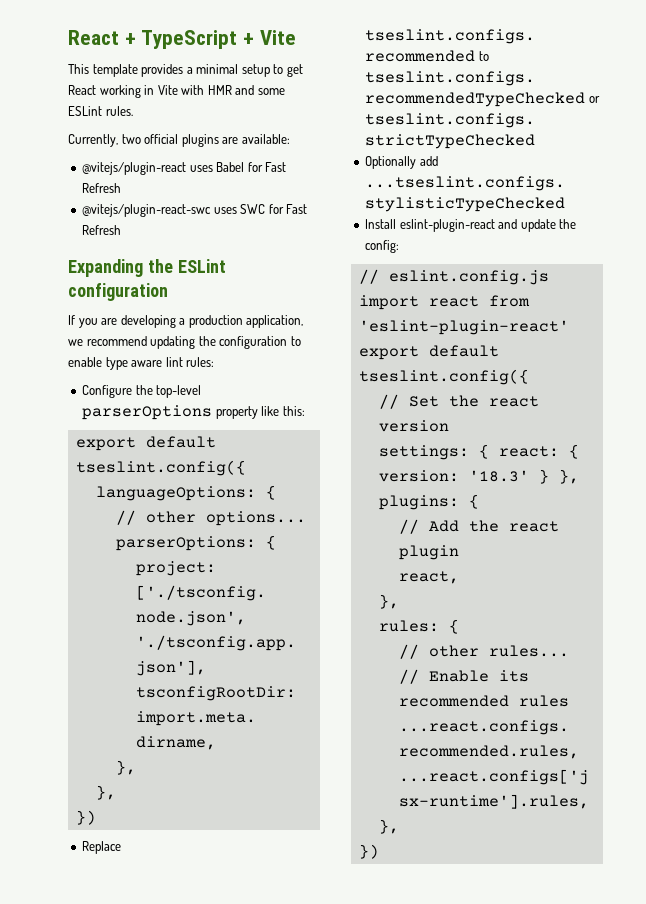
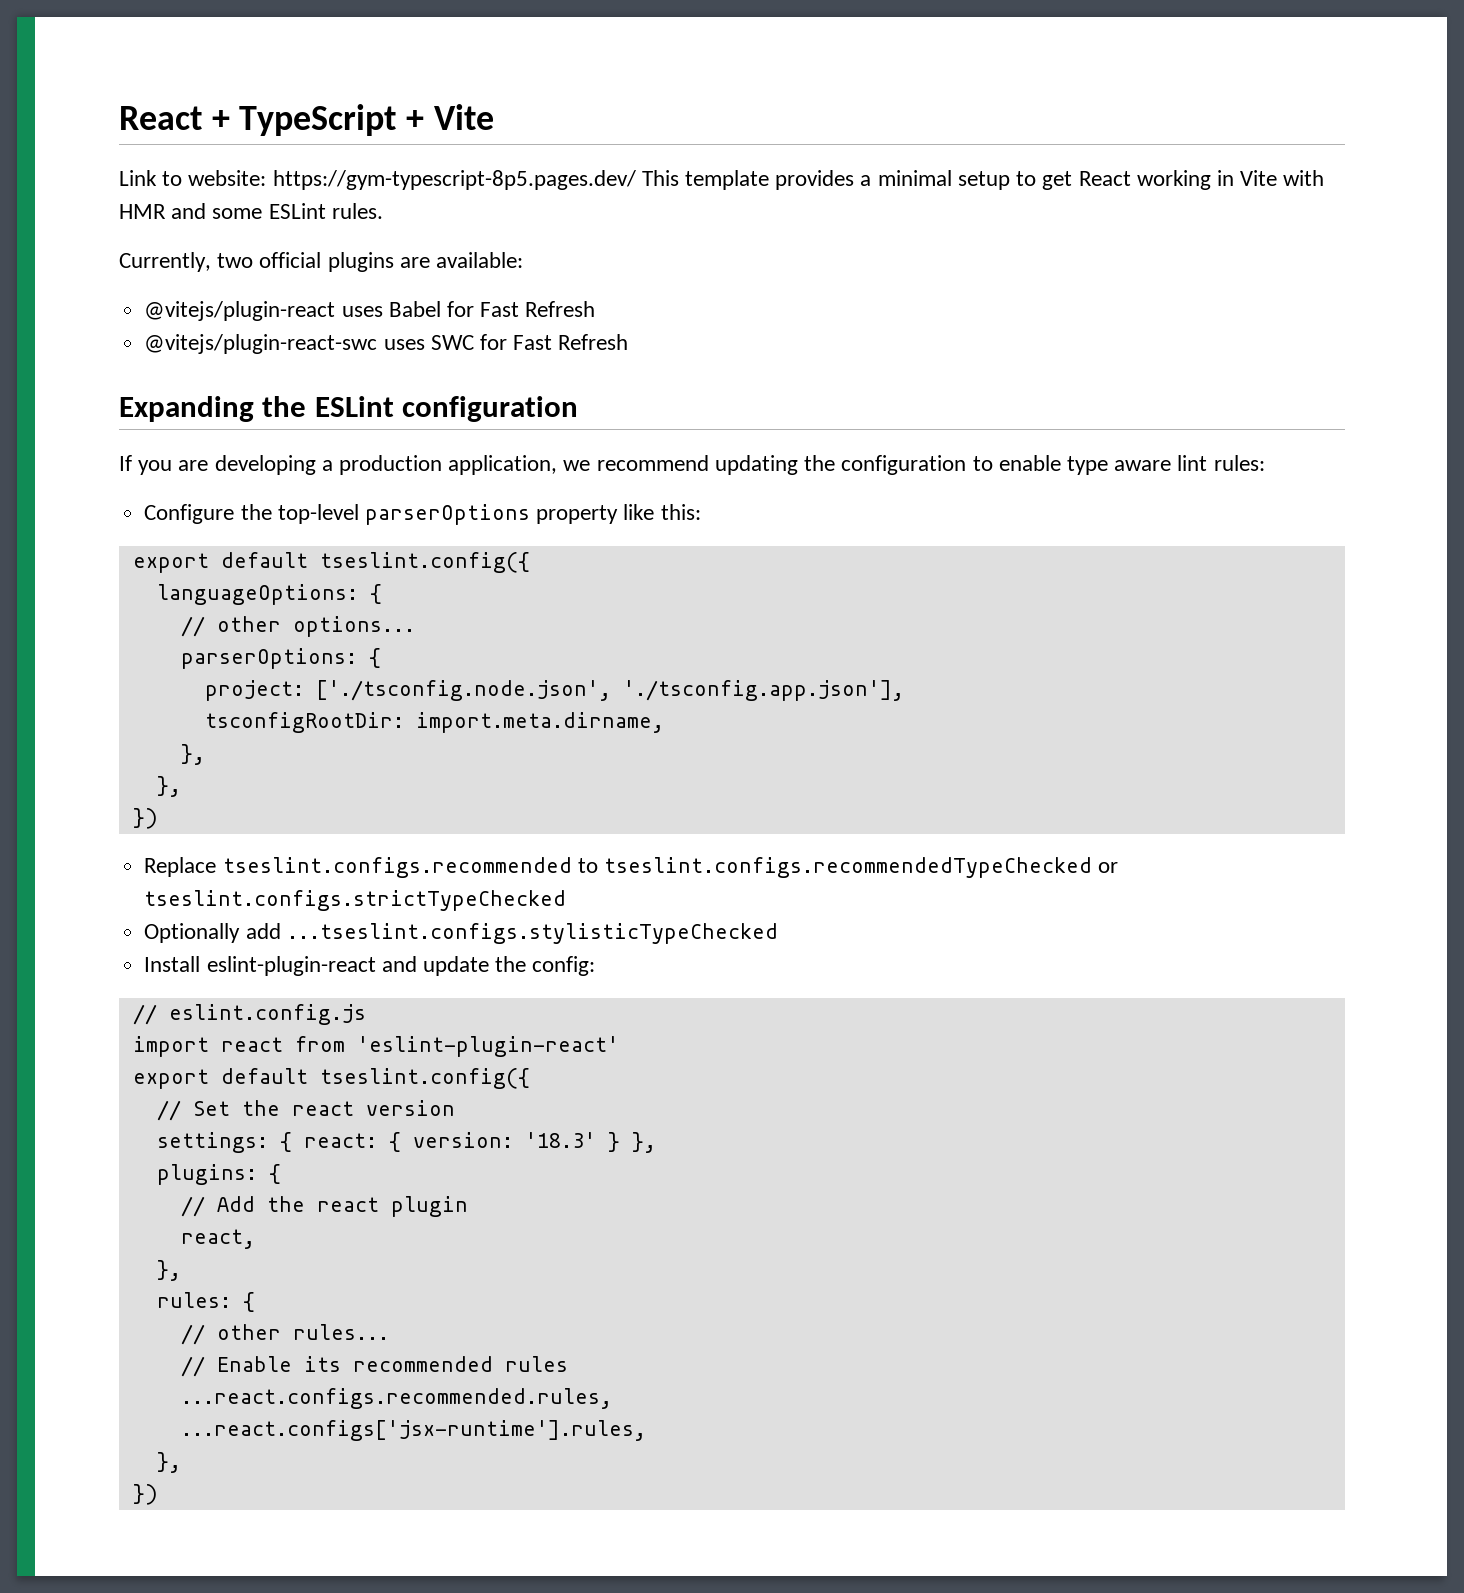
(296, 37) none -> [119,170,636,190] Link to website: https://gym-typescript-8p5.pages.dev/

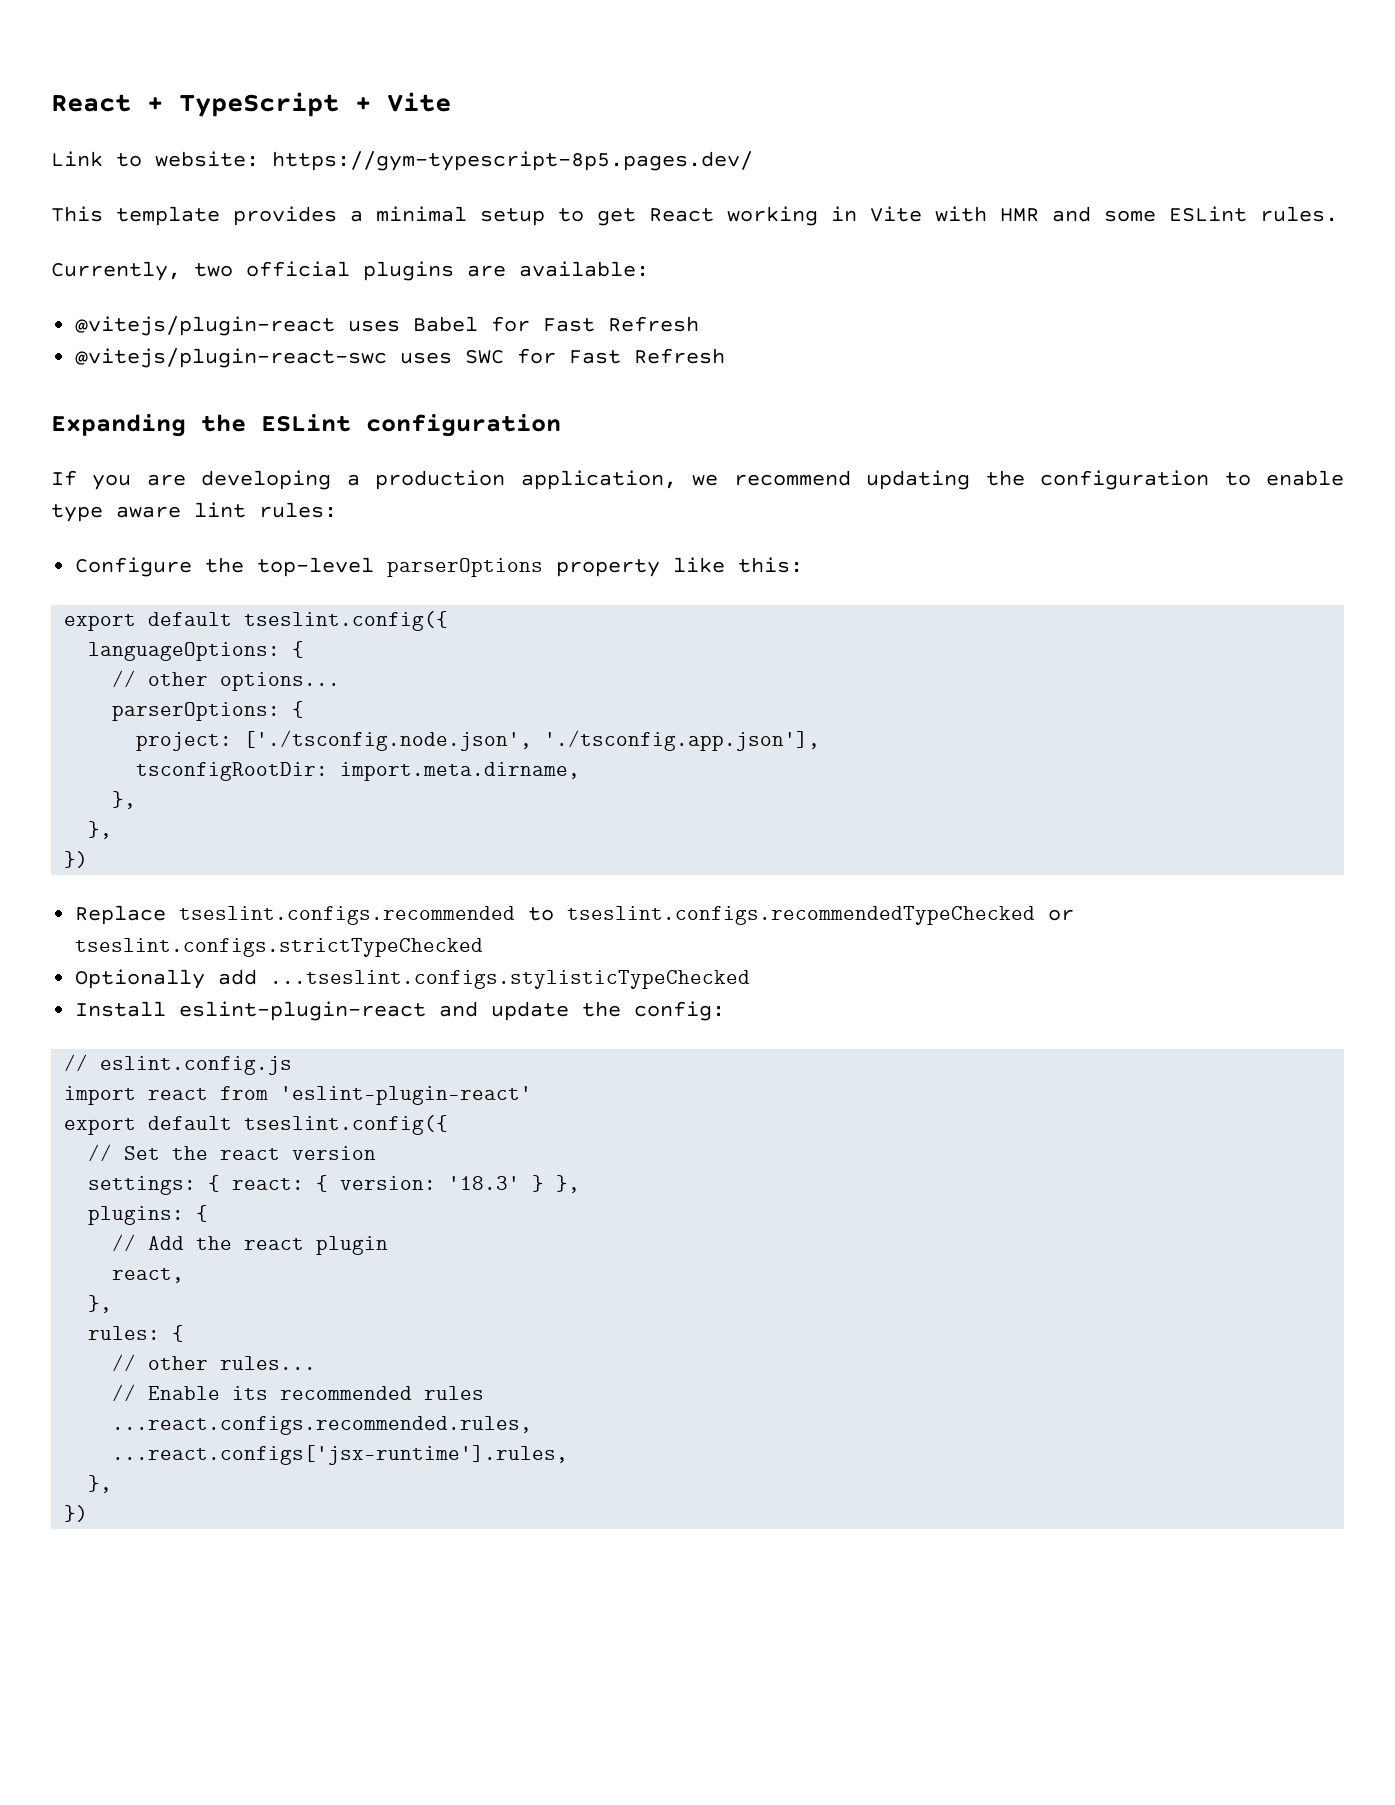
(636, 180) none -> (753, 161) //

